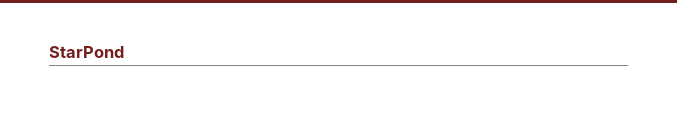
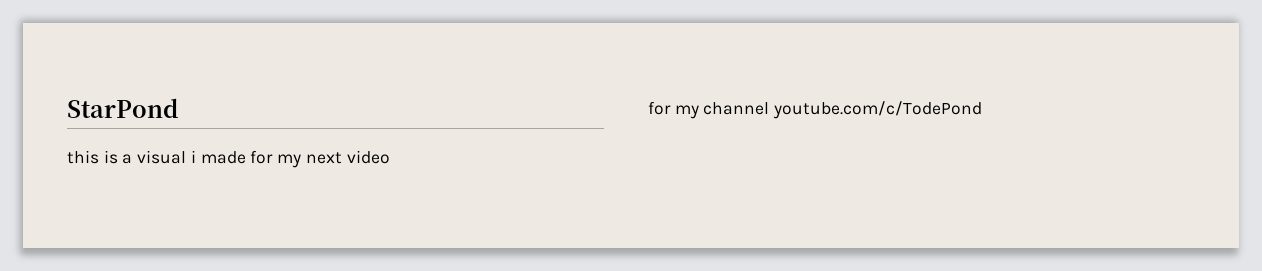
(124, 52) none -> [67,150,390,168] [648,101,983,119] // this is a visual i made for my next video // for my channel youtube.com/c/TodePond

